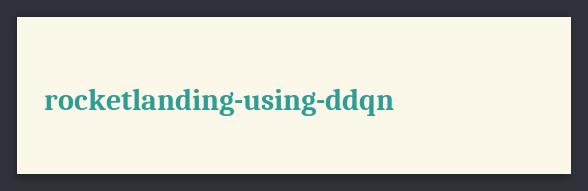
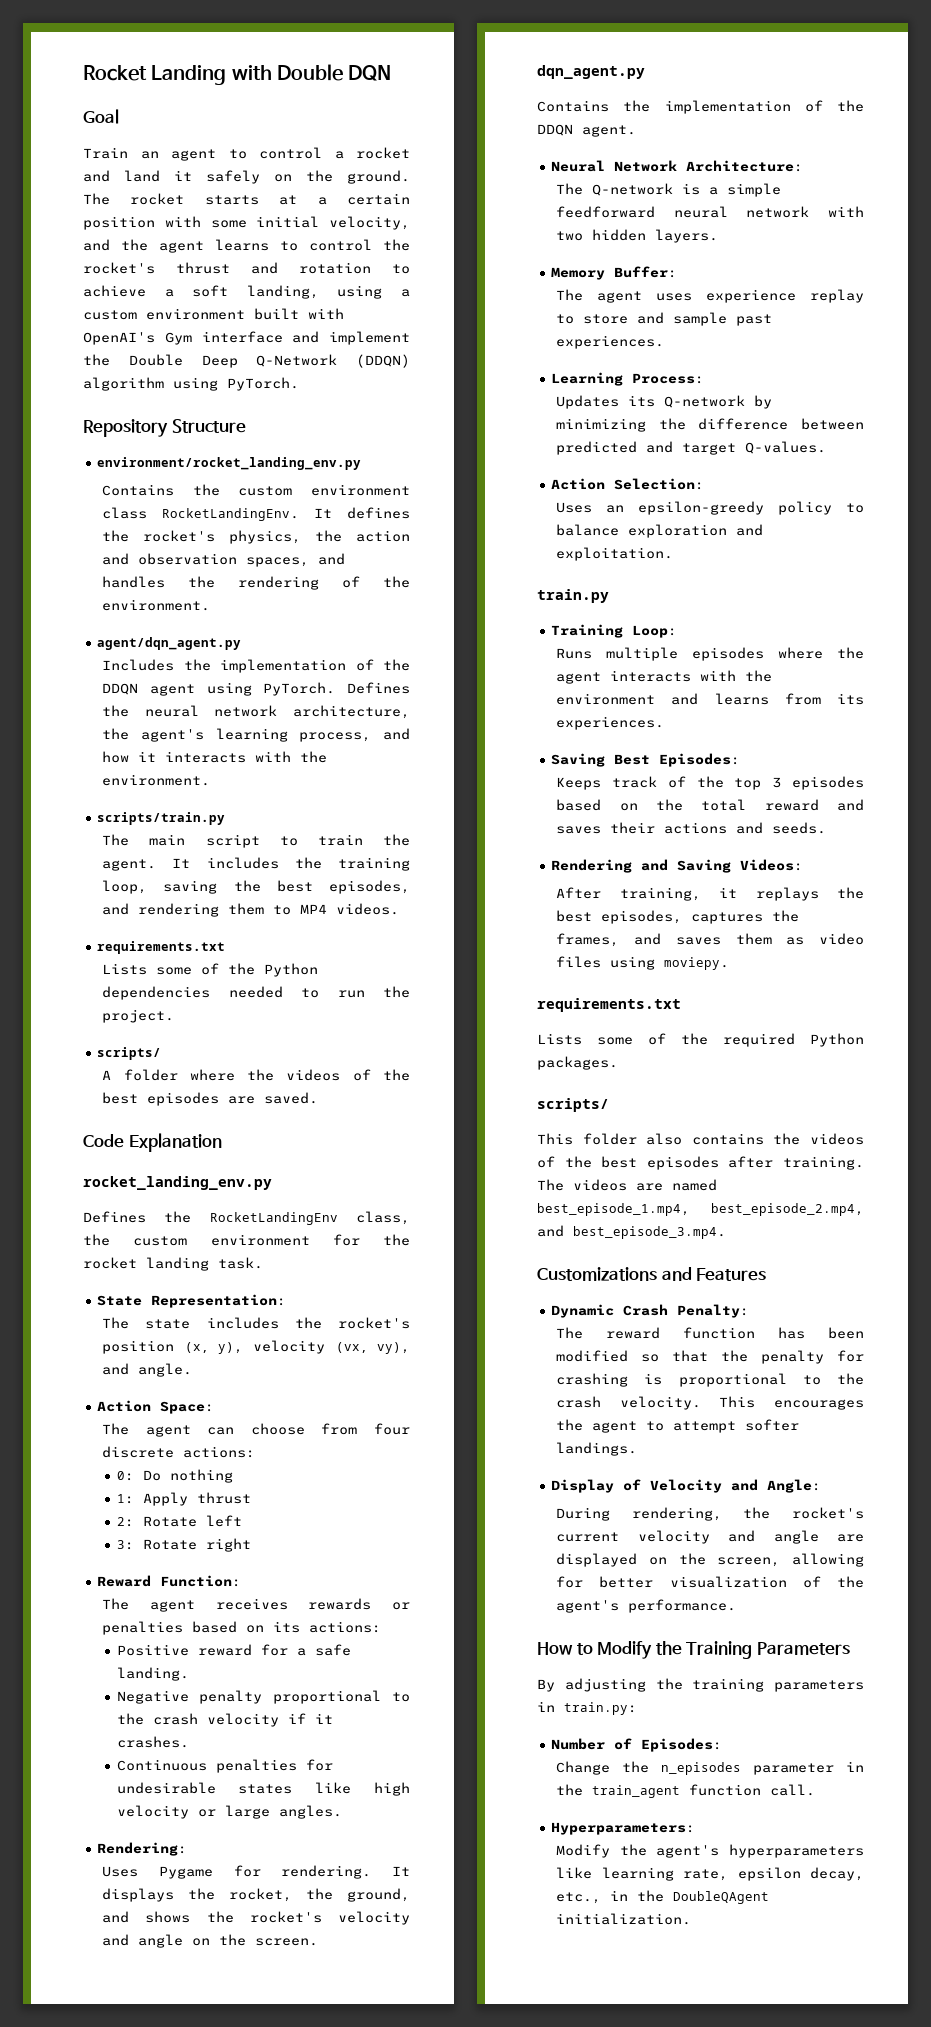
[44,88,394,116] rocketlanding-using-ddqn -> [83,64,392,85] [83,109,119,124] [83,147,410,161] [83,170,410,184] [83,193,410,205] [83,216,410,230] [83,239,410,253] [83,262,410,274] [83,285,410,299] [83,308,344,320] [83,331,410,345] [83,354,410,368] [83,377,299,391] [83,419,246,437] [97,457,362,470] [102,484,410,496] [102,507,410,521] [102,530,410,544] [102,553,346,567] [102,576,410,590] [102,599,211,611] [97,637,242,650] [102,659,410,673] [102,682,410,696] [102,705,410,719] [102,728,410,742] [102,751,328,763] [102,774,211,786] [97,812,226,825] [102,834,410,848] [102,857,410,871] [102,880,410,894] [102,903,400,917] [97,941,226,954] [102,963,319,977] [102,986,410,1000] [102,1009,175,1023] [97,1047,162,1060] [102,1069,410,1081] [102,1092,319,1106] [83,1133,222,1152] [83,1176,272,1190] [83,1211,410,1225] [83,1234,410,1246] [83,1257,263,1271] [97,1294,287,1308] [102,1317,410,1329] [102,1340,410,1354] [102,1363,193,1377] [97,1400,215,1414] [102,1423,410,1437] [102,1446,256,1458] [116,1469,233,1483] [116,1492,251,1506] [116,1515,242,1527] [116,1538,251,1552] [97,1575,242,1587] [102,1598,410,1612] [102,1621,382,1635] [116,1644,351,1656] [116,1667,189,1681] [116,1690,410,1704] [116,1713,333,1727] [116,1736,189,1748] [116,1759,333,1773] [116,1782,410,1796] [116,1805,342,1819] [97,1842,188,1856] [102,1865,410,1879] [102,1888,410,1902] [102,1911,410,1925] [102,1934,319,1948] [537,65,645,79] [537,100,864,114] [537,124,636,137] [551,160,804,172] [556,183,782,197] [556,206,864,218] [556,229,719,243] [551,266,678,280] [556,289,864,303] [556,312,773,326] [556,335,665,349] [551,372,705,386] [556,395,773,409] [556,418,864,432] [556,441,827,455] [551,478,705,490] [556,501,864,515] [556,524,764,538] [556,547,674,561] [537,589,609,603] [551,624,678,638] [556,647,864,661] [556,670,773,684] [556,693,864,705] [556,716,665,730] [551,753,741,767] [556,776,864,790] [556,799,864,811] [556,822,827,834] [551,859,804,873] [556,887,864,901] [556,910,800,924] [556,933,864,947] [556,956,730,970] [537,998,681,1012] [537,1033,864,1047] [537,1056,618,1070] [537,1098,609,1112] [537,1133,864,1145] [537,1156,864,1170] [537,1179,717,1191] [537,1203,864,1216] [537,1225,726,1239] [537,1267,767,1281] [551,1304,750,1318] [556,1327,864,1339] [556,1350,864,1364] [556,1373,864,1387] [556,1396,864,1410] [556,1419,800,1433] [556,1442,638,1456] [551,1479,822,1493] [556,1507,864,1521] [556,1530,864,1544] [556,1553,864,1567] [556,1576,864,1588] [556,1599,737,1613] [537,1641,850,1659] [537,1678,864,1692] [537,1701,637,1715] [551,1738,723,1752] [556,1761,864,1775] [556,1784,816,1798] [551,1822,696,1835] [556,1844,864,1858] [556,1867,864,1881] [556,1890,770,1904] [556,1913,692,1925] Rocket Landing with Double DQN // Goal // Train an agent to control a rocket and land it safely on the ground. The rocket starts at a certain position with some initial velocity, and the agent learns to control the rocket's thrust and rotation to achieve a soft landing, using a custom environment built with OpenAI's Gym interface and implement the Double Deep Q-Network (DDQN) algorithm using PyTorch. // Repository Structure // environment/rocket_landing_env.py // Contains the custom environment class RocketLandingEnv. It defines the rocket's physics, the action and observation spaces, and handles the rendering of the environment. // agent/dqn_agent.py // Includes the implementation of the DDQN agent using PyTorch. Defines the neural network architecture, the agent's learning process, and how it interacts with the environment. // scripts/train.py // The main script to train the agent. It includes the training loop, saving the best episodes, and rendering them to MP4 videos. // requirements.txt // Lists some of the Python dependencies needed to run the project. // scripts/ // A folder where the videos of the best episodes are saved. // Code Explanation // rocket_landing_env.py // Defines the RocketLandingEnv class, the custom environment for the rocket landing task. // State Representation: // The state includes the rocket's position (x, y), velocity (vx, vy), and angle. // Action Space: // The agent can choose from four discrete actions: // 0: Do nothing // 1: Apply thrust // 2: Rotate left // 3: Rotate right // Reward Function: // The agent receives rewards or penalties based on its actions: // Positive reward for a safe landing. // Negative penalty proportional to the crash velocity if it crashes. // Continuous penalties for undesirable states like high velocity or large angles. // Rendering: // Uses Pygame for rendering. It displays the rocket, the ground, and shows the rocket's velocity and angle on the screen. // dqn_agent.py // Contains the implementation of the DDQN agent. // Neural Network Architecture: // The Q-network is a simple feedforward neural network with two hidden layers. // Memory Buffer: // The agent uses experience replay to store and sample past experiences. // Learning Process: // Updates its Q-network by minimizing the difference between predicted and target Q-values. // Action Selection: // Uses an epsilon-greedy policy to balance exploration and exploitation. // train.py // Training Loop: // Runs multiple episodes where the agent interacts with the environment and learns from its experiences. // Saving Best Episodes: // Keeps track of the top 3 episodes based on the total reward and saves their actions and seeds. // Rendering and Saving Videos: // After training, it replays the best episodes, captures the frames, and saves them as video files using moviepy. // requirements.txt // Lists some of the required Python packages. // scripts/ // This folder also contains the videos of the best episodes after training. The videos are named best_episode_1.mp4, best_episode_2.mp4, and best_episode_3.mp4. // Customizations and Features // Dynamic Crash Penalty: // The reward function has been modified so that the penalty for crashing is proportional to the crash velocity. This encourages the agent to attempt softer landings. // Display of Velocity and Angle: // During rendering, the rocket's current velocity and angle are displayed on the screen, allowing for better visualization of the agent's performance. // How to Modify the Training Parameters // By adjusting the training parameters in train.py: // Number of Episodes: // Change the n_episodes parameter in the train_agent function call. // Hyperparameters: // Modify the agent's hyperparameters like learning rate, epsilon decay, etc., in the DoubleQAgent initialization.

